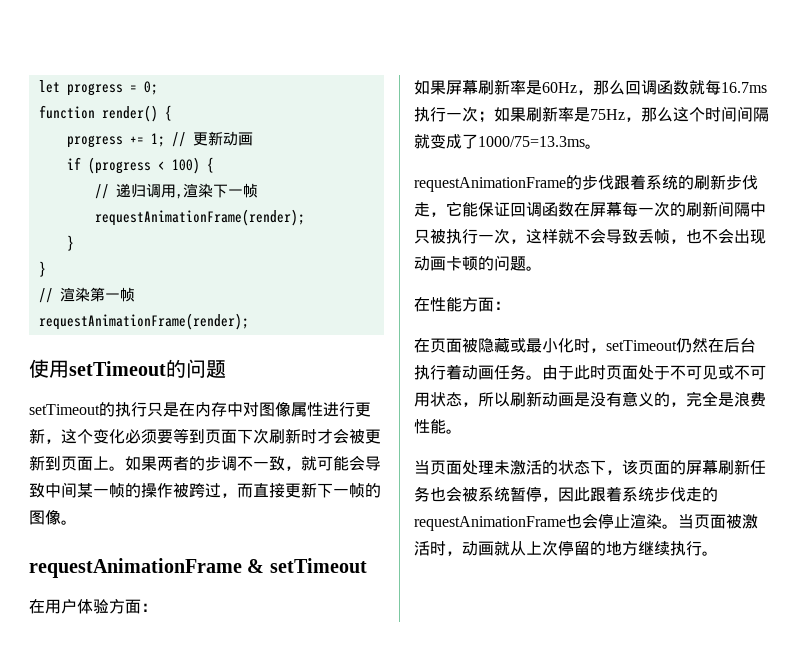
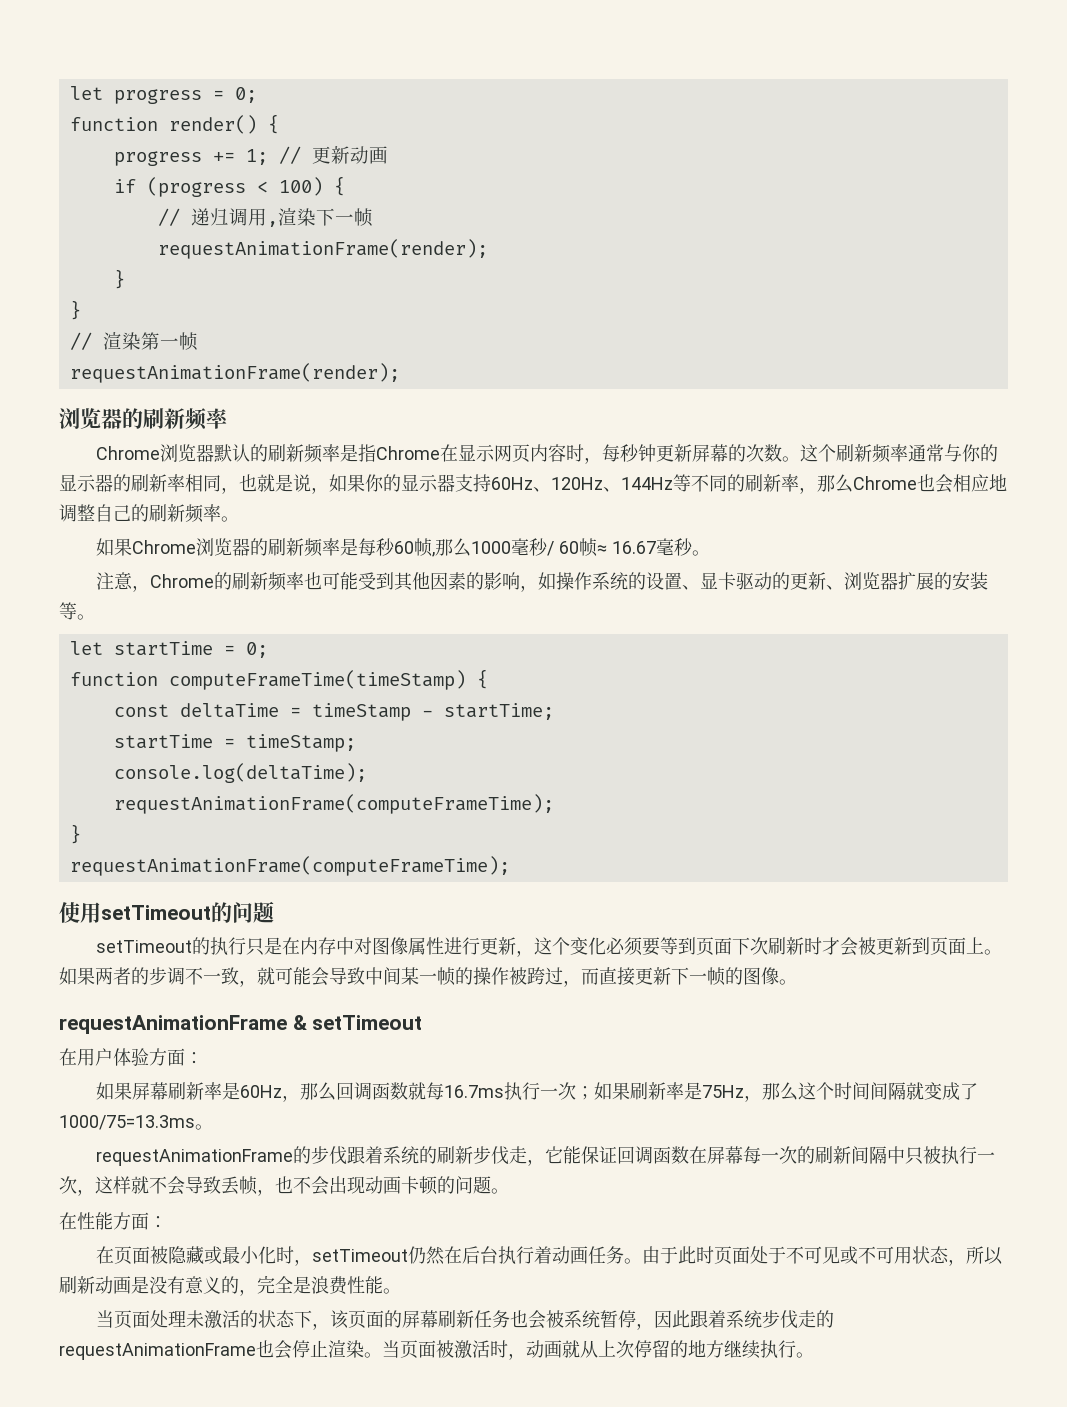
(249, 321) none -> [59,408,228,430] [96,444,999,464] [59,474,1007,494] [59,504,239,523] [96,538,711,557] [96,571,989,592] [59,602,95,620] [69,641,268,658] [69,669,488,690] [113,703,554,721] [113,734,356,752] [113,763,367,783] [113,794,554,814] [69,824,81,844] [69,856,510,876] // 浏览器的刷新频率 // Chrome浏览器默认的刷新频率是指Chrome在显示网页内容时，每秒钟更新屏幕的次数。这个刷新频率通常与你的显示器的刷新率相同，也就是说，如果你的显示器支持60Hz、120Hz、144Hz等不同的刷新率，那么Chrome也会相应地调整自己的刷新频率。 // 如果Chrome浏览器的刷新频率是每秒60帧,那么1000毫秒/ 60帧≈ 16.67毫秒。 // 注意，Chrome的刷新频率也可能受到其他因素的影响，如操作系统的设置、显卡驱动的更新、浏览器扩展的安装等。 // let startTime = 0; // function computeFrameTime(timeStamp) { // const deltaTime = timeStamp - startTime; // startTime = timeStamp; // console.log(deltaTime); // requestAnimationFrame(computeFrameTime); // } // requestAnimationFrame(computeFrameTime);

